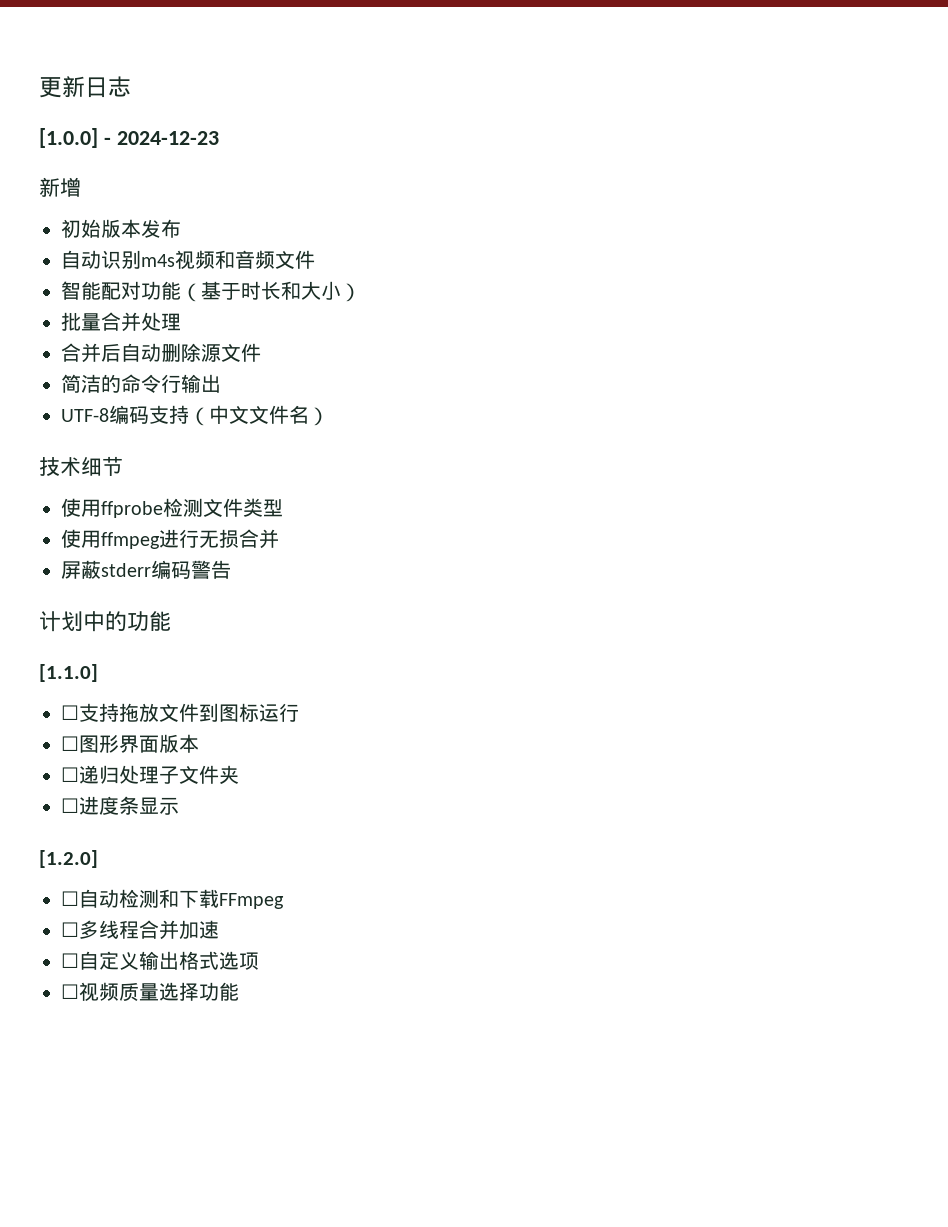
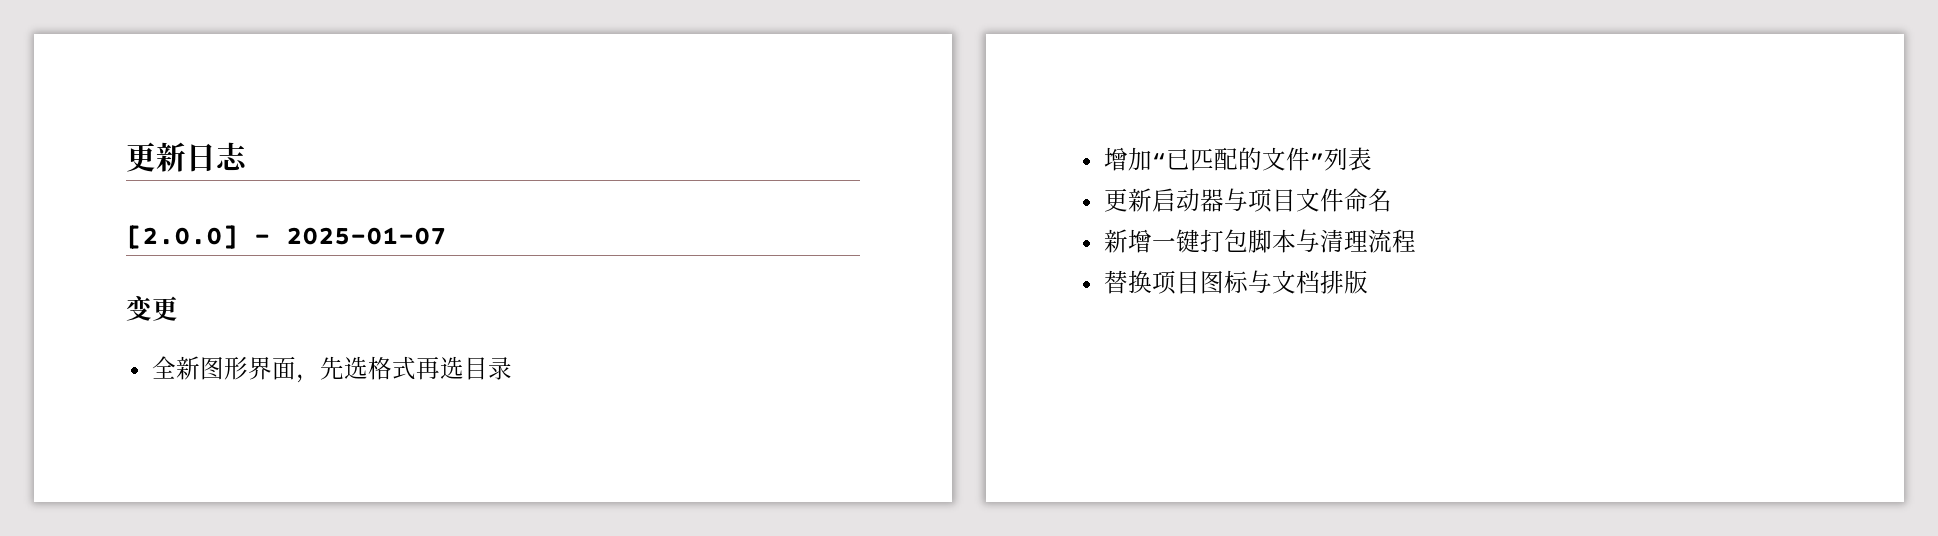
[39,128,219,148] [39,177,81,197] [61,219,181,238] [61,250,315,270] [61,281,361,302] [61,312,181,332] [61,343,261,363] [61,374,221,393] [61,405,329,426] [39,456,123,476] [61,498,283,518] [61,529,279,549] [61,560,231,579] [39,611,171,632] [39,664,98,682] [61,703,299,722] [61,734,199,753] [61,765,239,785] [61,796,179,815] [39,850,98,868] [61,889,284,909] [61,920,219,940] [61,951,259,970] [61,982,239,1002] [1.0.0] - 2024-12-23 // 新增 // 初始版本发布 // 自动识别m4s视频和音频文件 // 智能配对功能（基于时长和大小） // 批量合并处理 // 合并后自动删除源文件 // 简洁的命令行输出 // UTF-8编码支持（中文文件名） // 技术细节 // 使用ffprobe检测文件类型 // 使用ffmpeg进行无损合并 // 屏蔽stderr编码警告 // 计划中的功能 // [1.1.0] // ☐支持拖放文件到图标运行 // ☐图形界面版本 // ☐递归处理子文件夹 // ☐进度条显示 // [1.2.0] // ☐自动检测和下载FFmpeg // ☐多线程合并加速 // ☐自定义输出格式选项 // ☐视频质量选择功能 -> [126,225,446,249] [126,295,178,321] [151,356,512,383] [1103,147,1372,171] [1103,188,1392,213] [1103,229,1416,253] [1103,270,1368,295] [2.0.0] - 2025-01-07 // 变更 // 全新图形界面，先选格式再选目录 // 增加“已匹配的文件”列表 // 更新启动器与项目文件命名 // 新增一键打包脚本与清理流程 // 替换项目图标与文档排版

